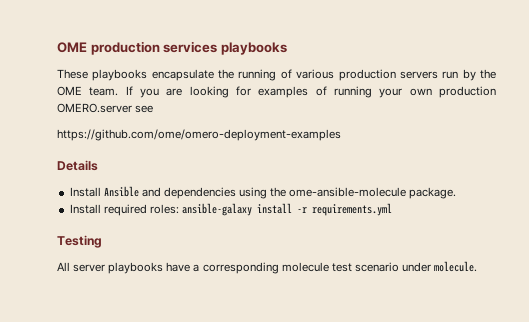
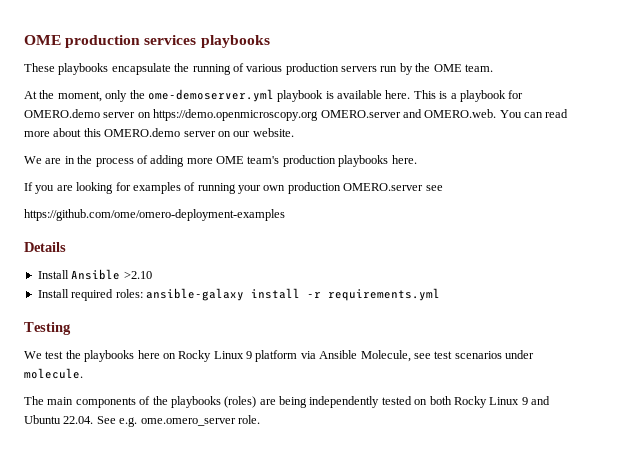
(119, 91) none -> [24,89,524,102] [24,109,569,121] [24,128,294,137] [24,155,417,167] // At the moment, only the ome-demoserver.yml playbook is available here. This is a playbook for OMERO.demo server on https://demo.openmicroscopy.org OMERO.server and OMERO.web. You can read more about this OMERO.demo server on our website. // We are in the process of adding more OME team's production playbooks here. //
[141,187,457,199] and dependencies using the ome-ansible-molecule package. -> [123,271,152,279] >2.10
[57,261,478,274] All server playbooks have a corresponding molecule test scenario under molecule. -> [24,350,534,362] [24,368,83,379] [24,396,550,408] [24,415,260,427] We test the playbooks here on Rocky Linux 9 platform via Ansible Molecule, see test scenarios under molecule. // The main components of the playbooks (roles) are being independently tested on both Rocky Linux 9 and Ubuntu 22.04. See e.g. ome.omero_server role.

